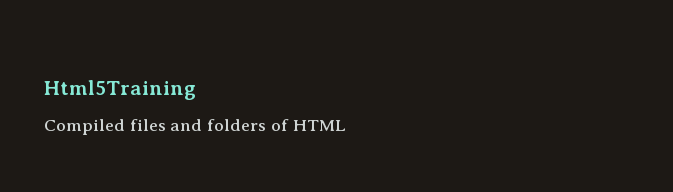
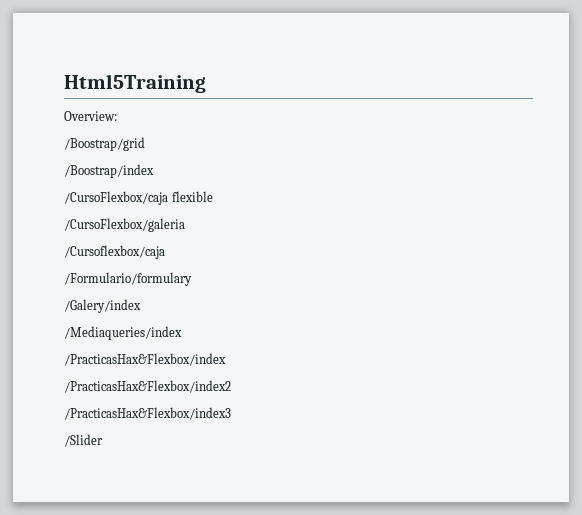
[44,119,346,135] Compiled files and folders of HTML -> [64,111,117,121] [64,137,145,151] [64,164,154,178] [64,191,213,205] [64,218,185,232] [64,245,165,259] [64,272,192,286] [64,299,141,313] [64,326,182,340] [64,353,226,366] [64,380,231,393] [64,407,231,420] [64,434,103,447] Overview: // /Boostrap/grid // /Boostrap/index // /CursoFlexbox/caja flexible // /CursoFlexbox/galeria // /Cursoflexbox/caja // /Formulario/formulary // /Galery/index // /Mediaqueries/index // /PracticasHax&Flexbox/index // /PracticasHax&Flexbox/index2 // /PracticasHax&Flexbox/index3 // /Slider

